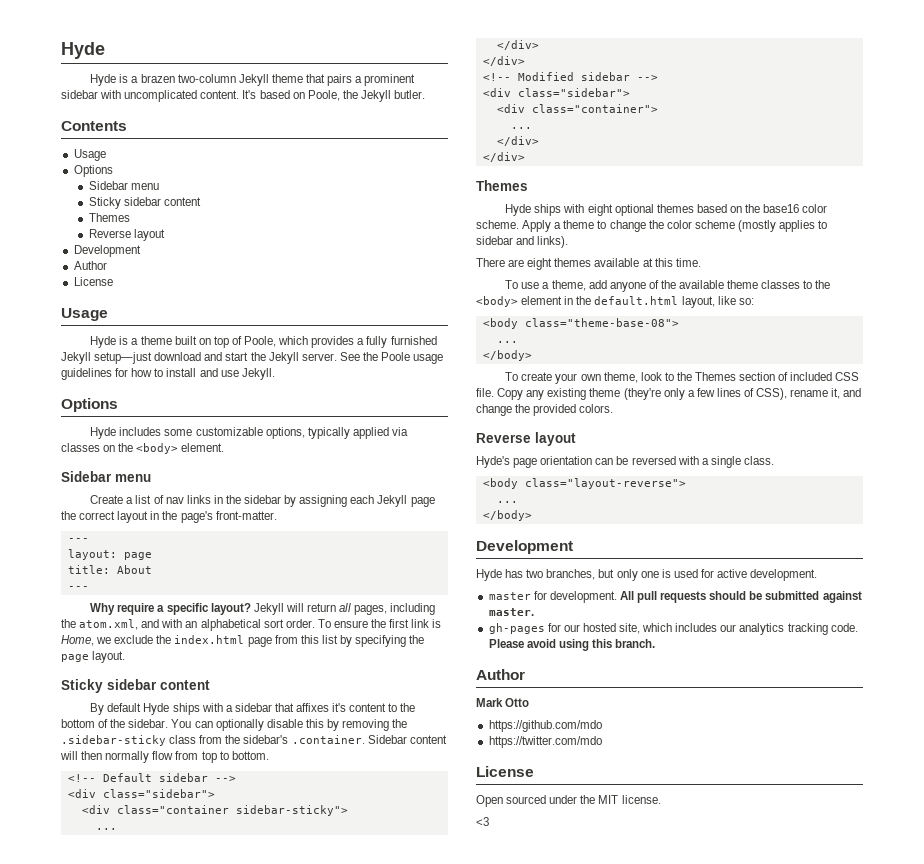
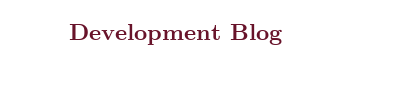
[61,42,105,59] [90,74,416,86] [61,90,426,102] [61,121,127,131] [73,149,106,161] [73,165,113,177] [88,181,159,190] [88,197,201,209] [88,213,130,222] [88,229,165,241] [73,245,141,257] [73,261,107,270] [73,277,113,286] [61,308,108,321] [90,336,437,348] [61,352,444,364] [61,368,275,380] [61,398,118,412] [90,427,408,439] [61,443,225,454] [61,471,151,482] [90,495,435,507] [61,511,277,523] [67,538,89,542] [67,549,152,560] [67,565,152,574] [67,586,89,590] [90,603,436,615] [61,619,442,631] [61,635,425,647] [61,651,126,663] [61,679,210,693] [90,703,416,715] [61,719,408,731] [61,735,447,746] [60,751,269,763] [67,773,236,782] [67,789,215,798] [81,805,348,816] [95,828,117,830] [496,40,539,50] [482,56,525,66] [482,72,658,81] [482,88,630,97] [496,104,658,113] [510,127,532,129] [496,136,539,146] [482,152,525,162] [476,180,528,191] [505,204,828,216] [476,220,828,232] [476,236,569,248] [476,258,701,270] [505,280,831,292] [476,296,754,308] [482,318,679,329] [496,341,518,343] [482,350,532,361] [505,372,860,384] [476,388,862,400] [476,404,614,416] [476,432,576,446] [476,456,774,468] [482,478,686,489] [496,501,518,503] [482,510,532,521] [476,540,573,554] [476,569,818,581] [488,591,862,603] [488,608,534,616] [488,623,858,635] [488,639,656,651] [476,669,525,680] [476,698,530,707] [488,720,602,732] [488,736,602,748] [476,766,534,777] [476,795,661,807] [476,817,489,826] Hyde // Hyde is a brazen two-column Jekyll theme that pairs a prominent sidebar with uncomplicated content. It's based on Poole, the Jekyll butler. // Contents // Usage // Options // Sidebar menu // Sticky sidebar content // Themes // Reverse layout // Development // Author // License // Usage // Hyde is a theme built on top of Poole, which provides a fully furnished Jekyll setup—just download and start the Jekyll server. See the Poole usage guidelines for how to install and use Jekyll. // Options // Hyde includes some customizable options, typically applied via classes on the <body> element. // Sidebar menu // Create a list of nav links in the sidebar by assigning each Jekyll page the correct layout in the page's front-matter. // --- // layout: page // title: About // --- // Why require a specific layout? Jekyll will return all pages, including the atom.xml, and with an alphabetical sort order. To ensure the first link is Home, we exclude the index.html page from this list by specifying the page layout. // Sticky sidebar content // By default Hyde ships with a sidebar that affixes it's content to the bottom of the sidebar. You can optionally disable this by removing the .sidebar-sticky class from the sidebar's .container. Sidebar content will then normally flow from top to bottom. // <!-- Default sidebar --> // <div class="sidebar"> // <div class="container sidebar-sticky"> // ... // </div> // </div> // <!-- Modified sidebar --> // <div class="sidebar"> // <div class="container"> // ... // </div> // </div> // Themes // Hyde ships with eight optional themes based on the base16 color scheme. Apply a theme to change the color scheme (mostly applies to sidebar and links). // There are eight themes available at this time. // To use a theme, add anyone of the available theme classes to the <body> element in the default.html layout, like so: // <body class="theme-base-08"> // ... // </body> // To create your own theme, look to the Themes section of included CSS file. Copy any existing theme (they're only a few lines of CSS), rename it, and change the provided colors. // Reverse layout // Hyde's page orientation can be reversed with a single class. // <body class="layout-reverse"> // ... // </body> // Development // Hyde has two branches, but only one is used for active development. // master for development. All pull requests should be submitted against master. // gh-pages for our hosted site, which includes our analytics tracking code. Please avoid using this branch. // Author // Mark Otto // https://github.com/mdo // https://twitter.com/mdo // License // Open sourced under the MIT license. // <3 -> [69,24,282,45] Development Blog

